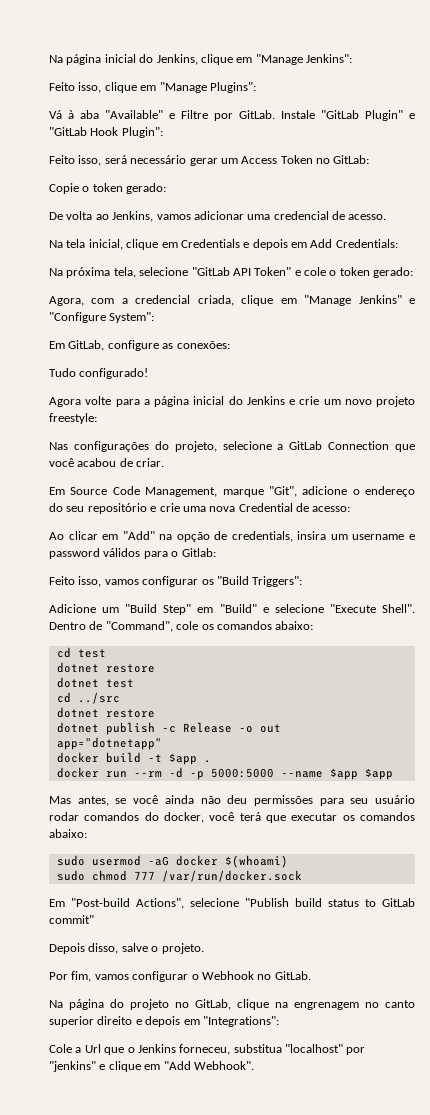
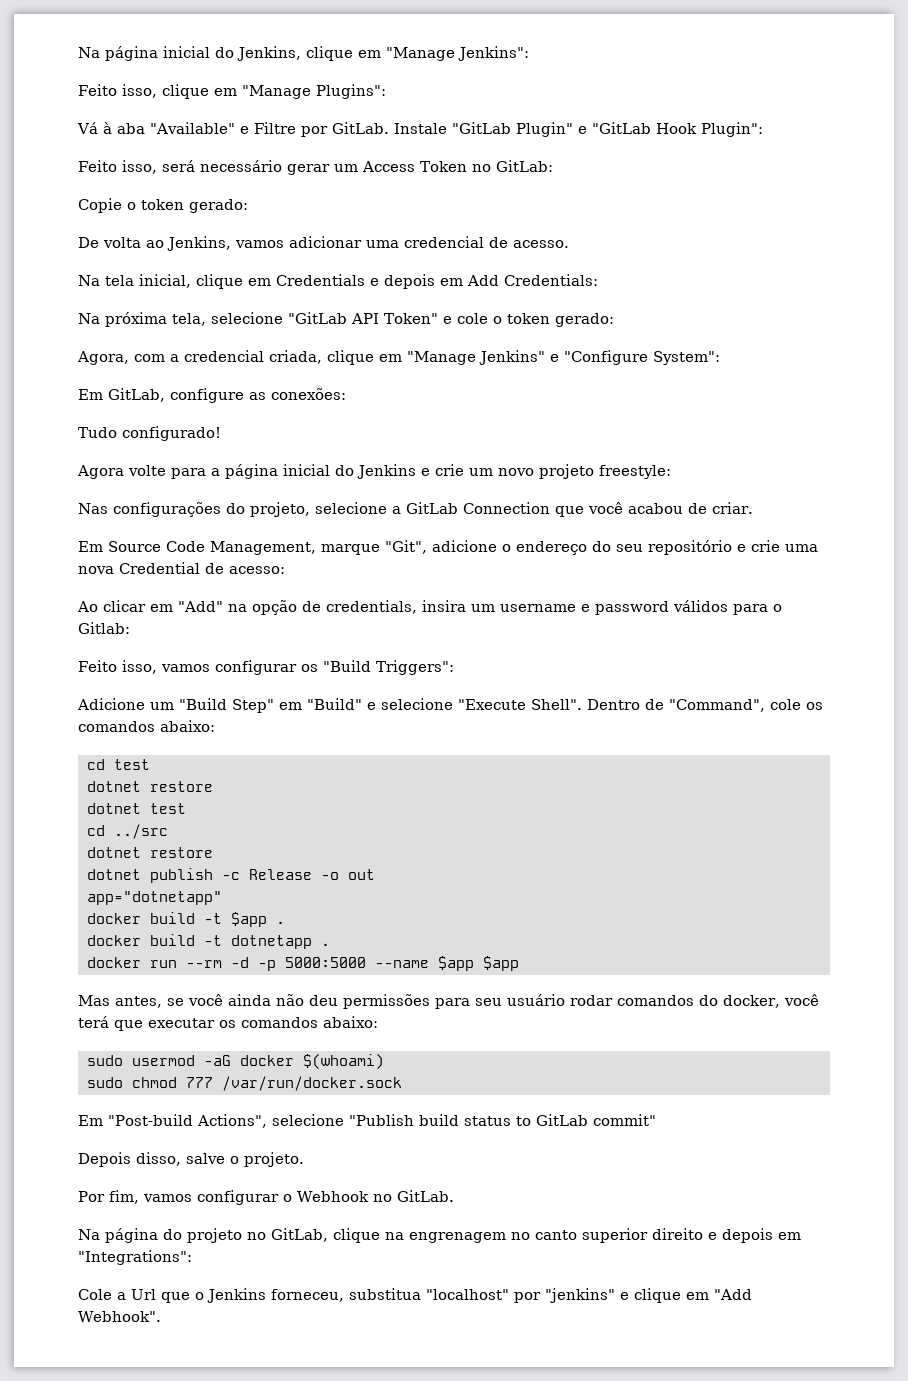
(211, 761) none -> [86,934,330,949] // docker build -t dotnetapp .

